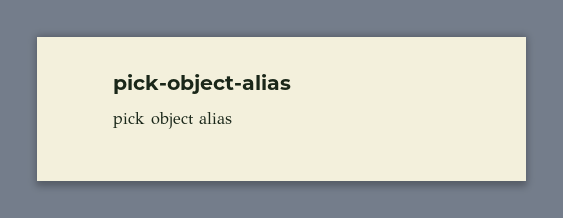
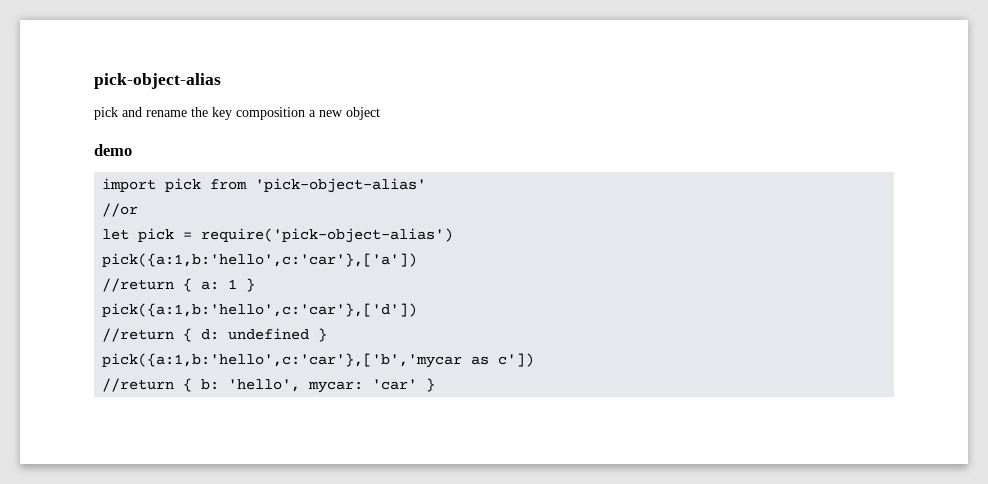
[151,112,232,129] object alias -> [122,107,380,120] [94,144,132,156] [102,178,427,193] [102,203,139,217] [102,228,454,243] [102,253,418,267] [102,278,256,292] [102,303,418,317] [102,328,328,342] [102,353,535,368] [102,378,436,393] and rename the key composition a new object // demo // import pick from 'pick-object-alias' // //or // let pick = require('pick-object-alias') // pick({a:1,b:'hello',c:'car'},['a']) // //return { a: 1 } // pick({a:1,b:'hello',c:'car'},['d']) // //return { d: undefined } // pick({a:1,b:'hello',c:'car'},['b','mycar as c']) // //return { b: 'hello', mycar: 'car' }

